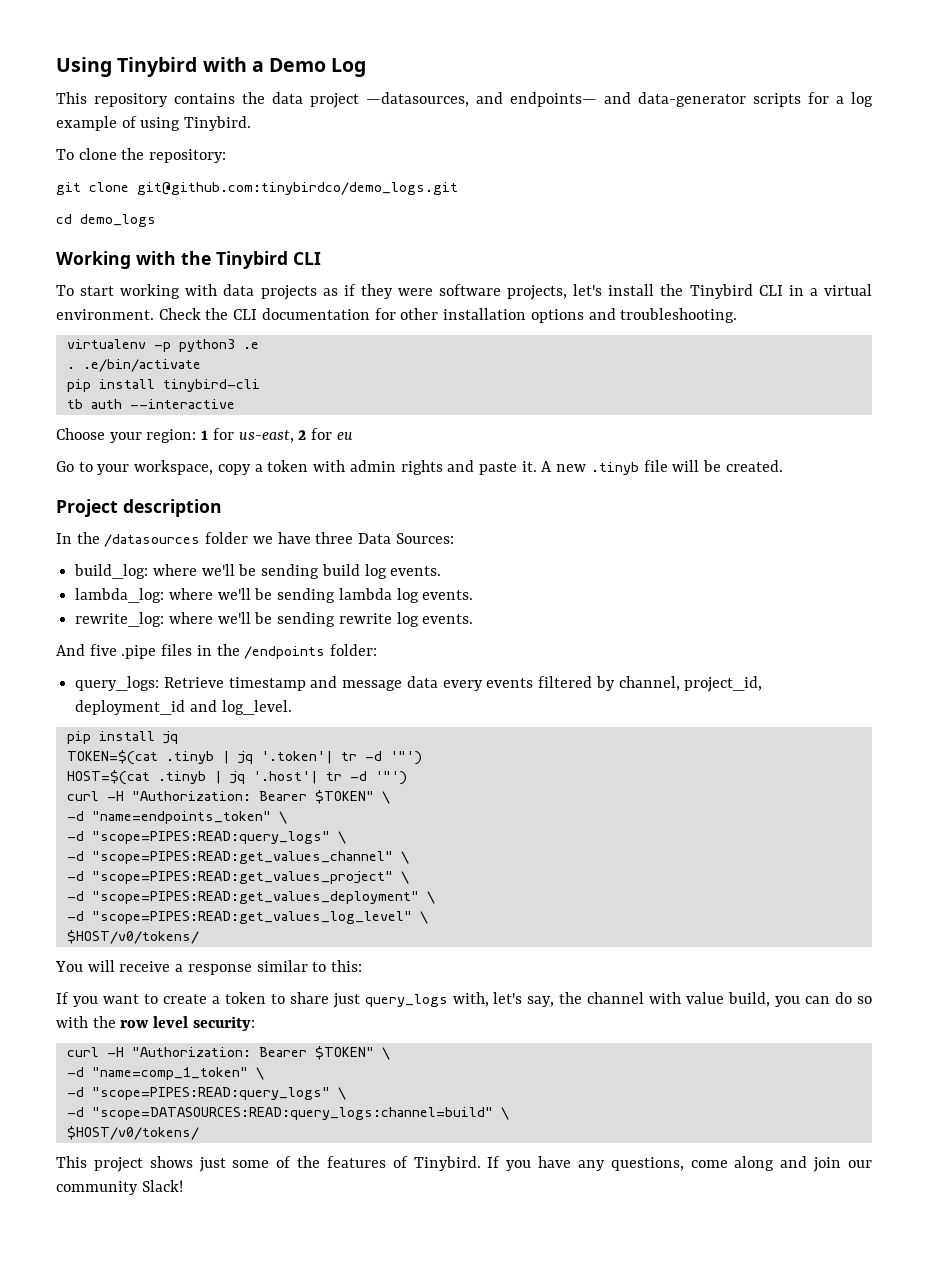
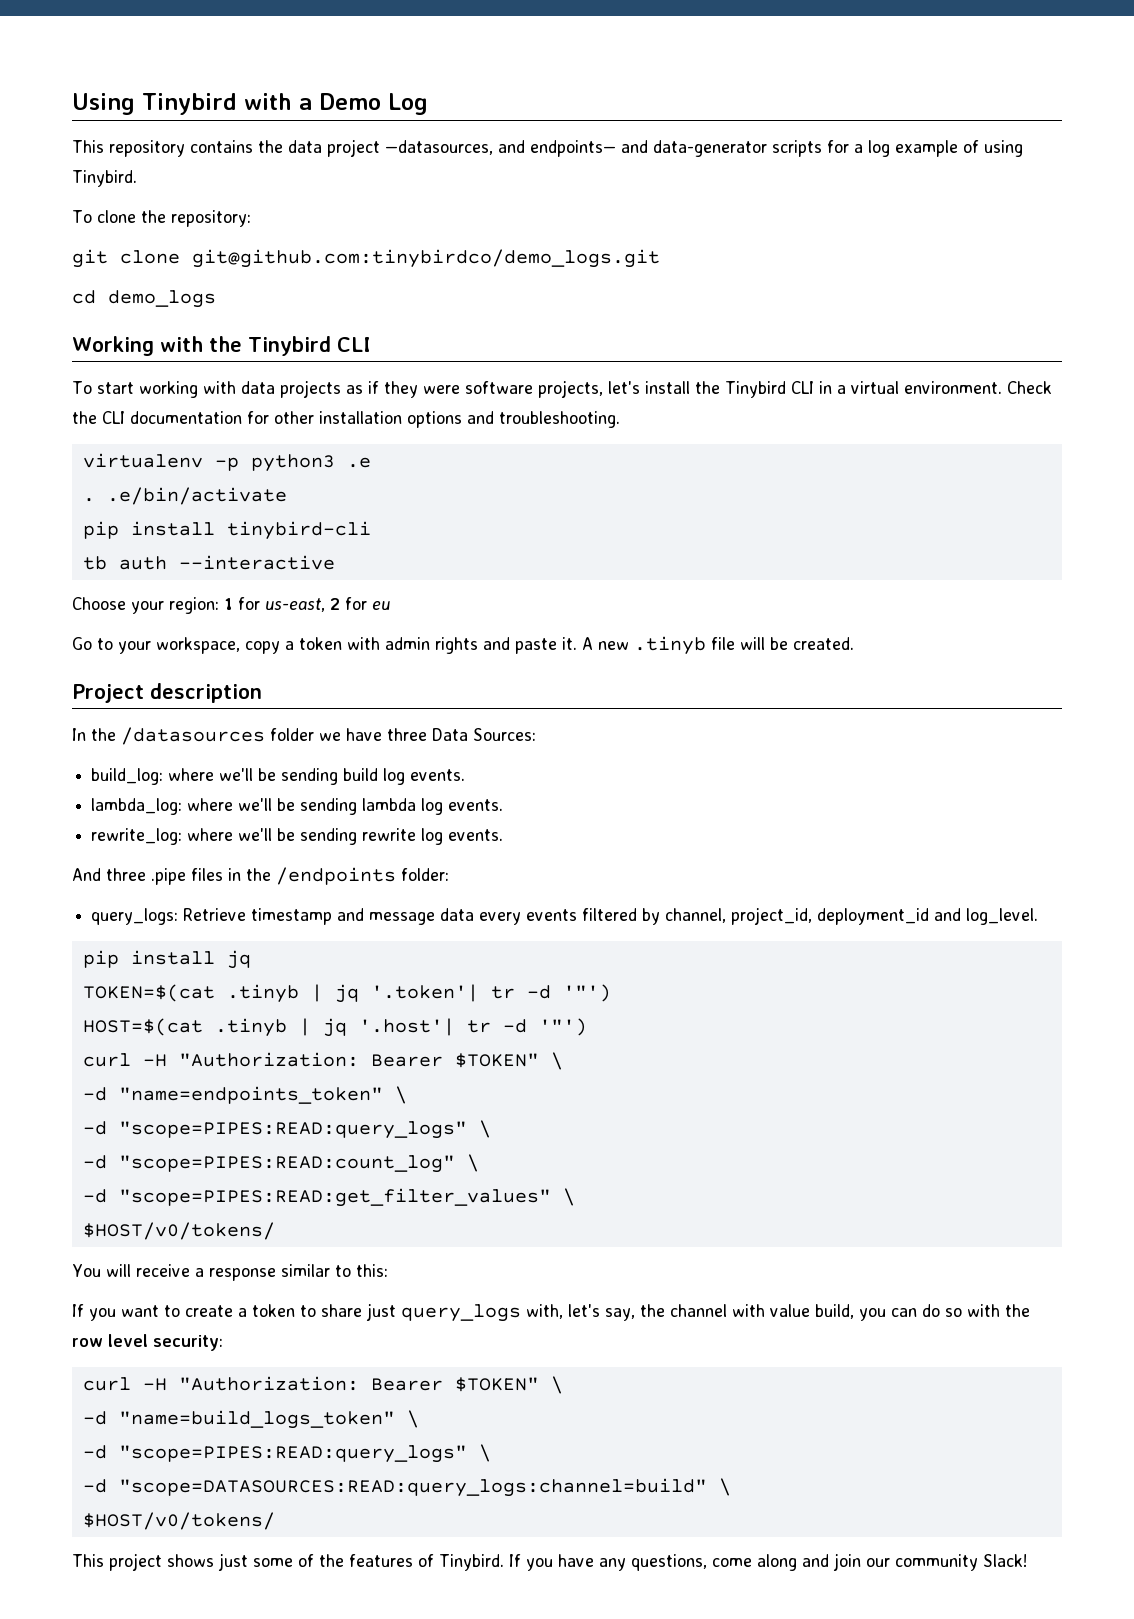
[89,644,117,656] five -> [106,868,146,881] three
[91,851,409,864] [66,871,409,884] [66,891,435,904] [66,911,412,924] "scope=PIPES:READ:get_values_channel" \ // -d "scope=PIPES:READ:get_values_project" \ // -d "scope=PIPES:READ:get_values_deployment" \ // -d "scope=PIPES:READ:get_values_log_level" -> [118,1154,479,1173] [82,1188,551,1207] "scope=PIPES:READ:count_log" \ // -d "scope=PIPES:READ:get_filter_values"
[91,1067,248,1080] "name=comp_1_token" -> [118,1410,395,1429] "name=build_logs_token"

